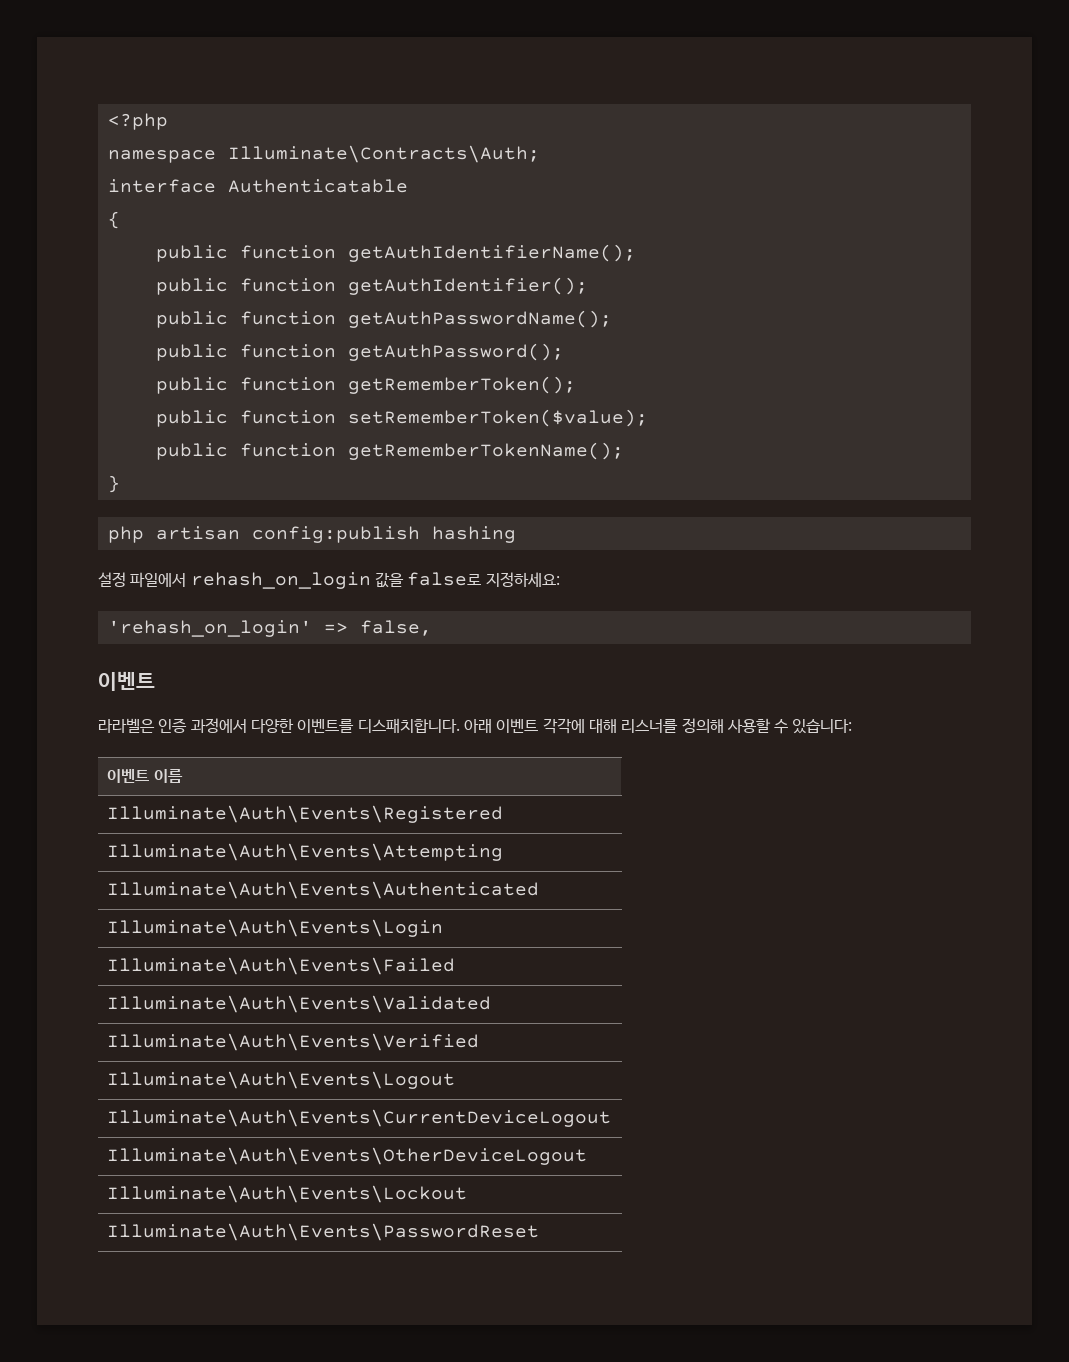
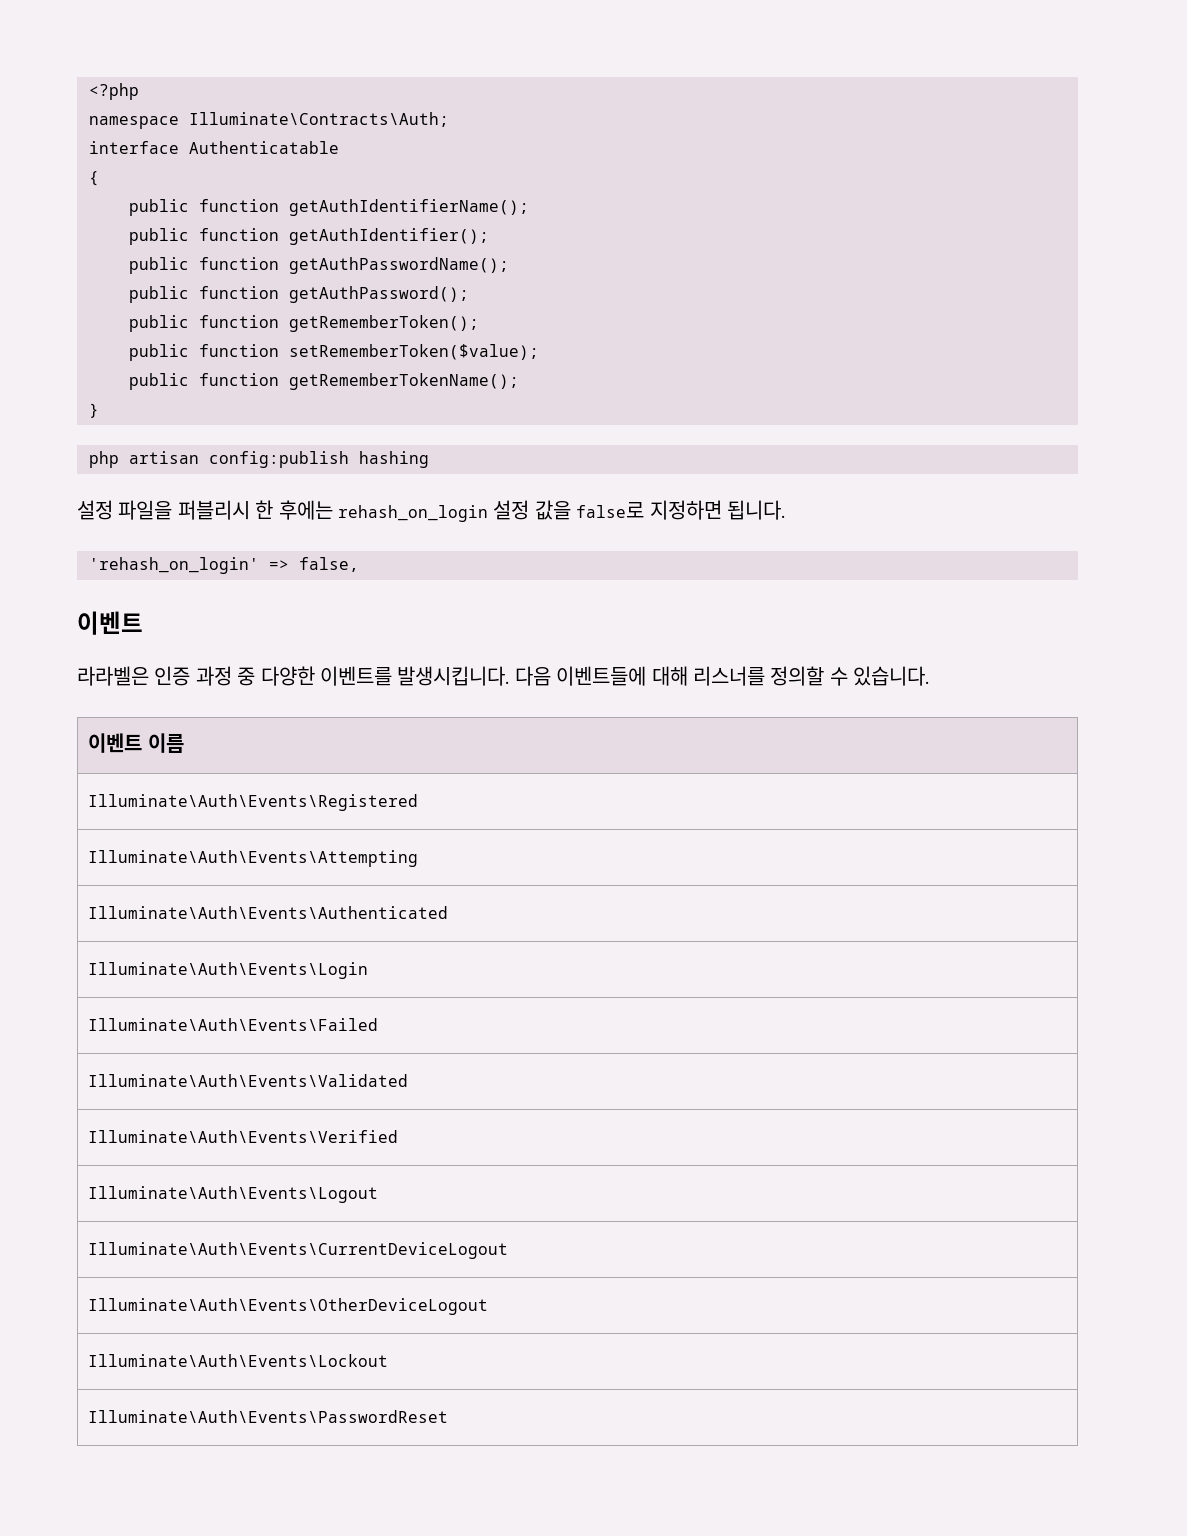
[130,572,560,589] 파일에서 rehash_on_login 값을 false로 지정하세요: -> [118,500,785,522] 파일을 퍼블리시 한 후에는 rehash_on_login 설정 값을 false로 지정하면 됩니다.
[190,718,853,734] 과정에서 다양한 이벤트를 디스패치합니다. 아래 이벤트 각각에 대해 리스너를 정의해 사용할 수 있습니다: -> [195,666,930,686] 과정 중 다양한 이벤트를 발생시킵니다. 다음 이벤트들에 대해 리스너를 정의할 수 있습니다.

